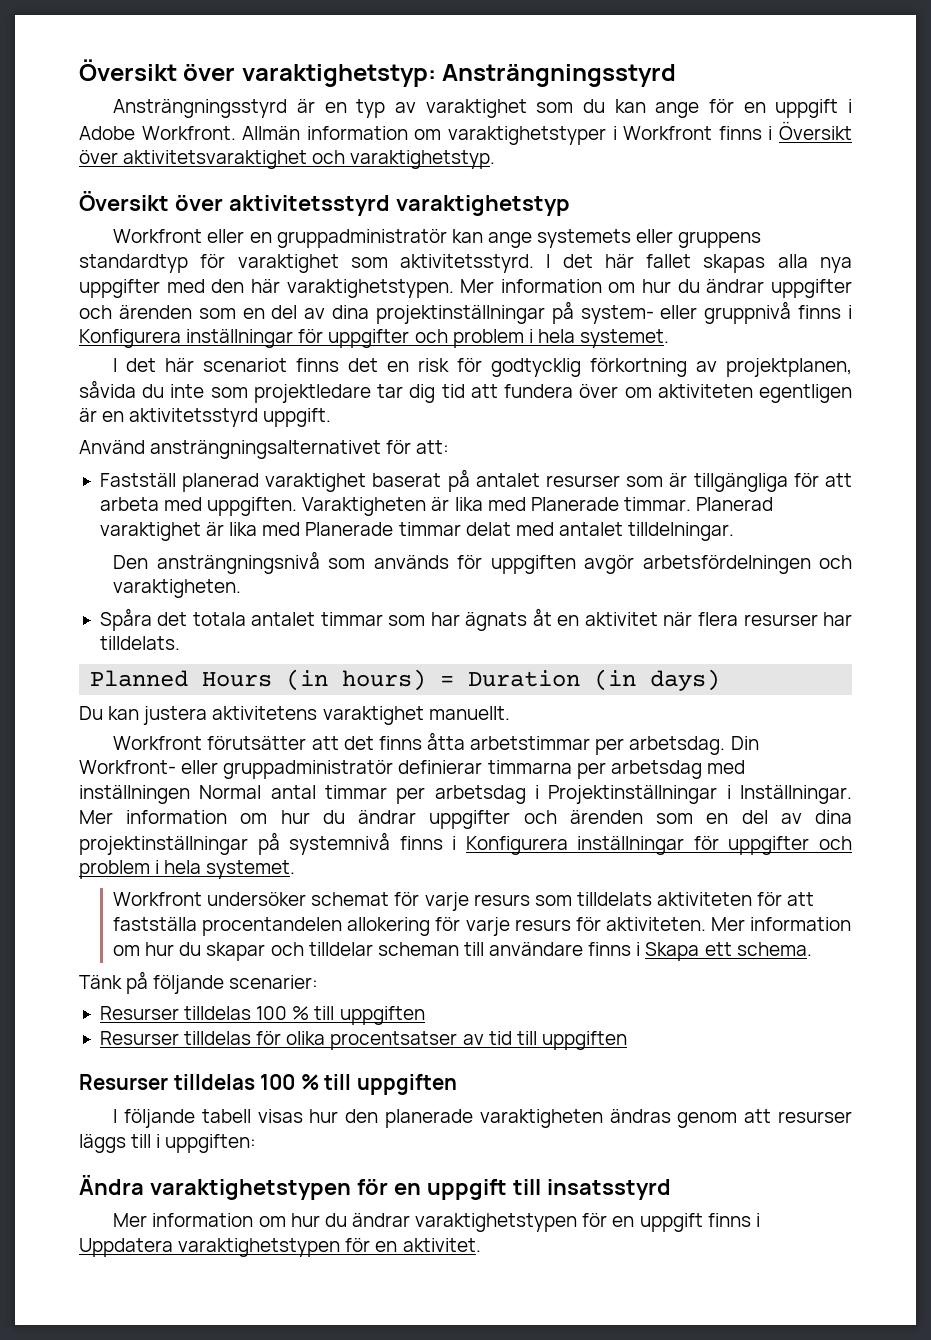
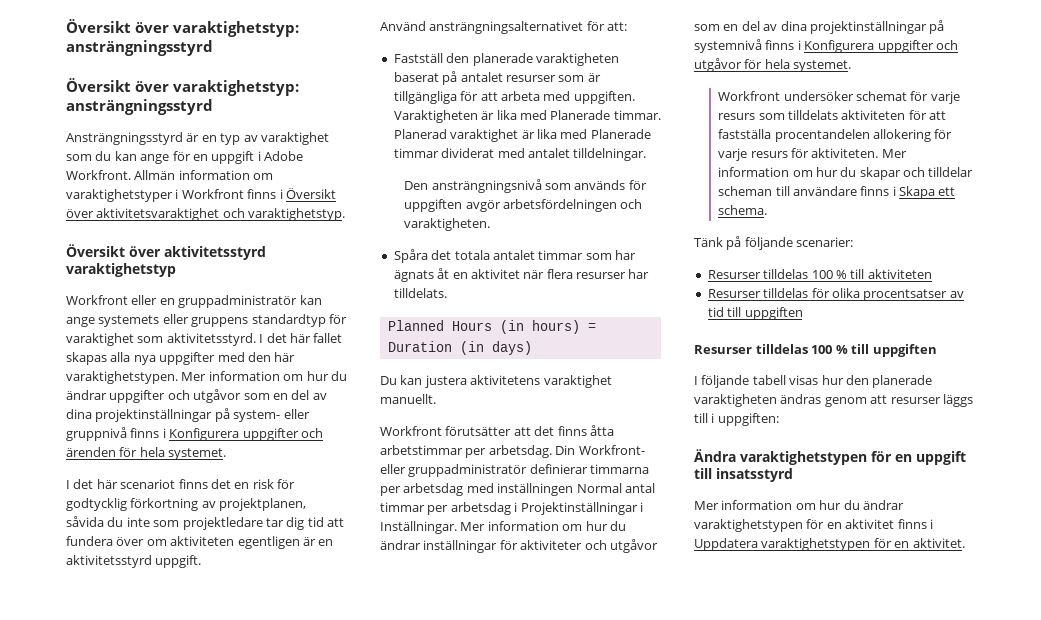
[79,59,677,87] Översikt över varaktighetstyp: Ansträngningsstyrd -> [66,19,300,37] [66,40,213,56] [66,78,299,96] [66,99,213,115] Översikt över varaktighetstyp: ansträngningsstyrd // Översikt över varaktighetstyp: ansträngningsstyrd
[118,305,192,319] ärenden -> [193,389,242,403] utgåvor
[186,329,533,348] inställningar för uppgifter och problem i -> [242,428,323,441] [66,447,138,457] uppgifter och ärenden för
[182,473,367,492] planerad varaktighet -> [446,53,619,66] den planerade varaktigheten
[465,522,511,536] delat -> [441,148,495,158] dividerat
[429,810,643,829] uppgifter och ärenden -> [423,539,658,553] inställningar för aktiviteter och utgåvor
[577,836,852,855] [79,860,160,879] inställningar för uppgifter och problem i -> [877,40,958,53] [694,58,763,72] uppgifter och utgåvor för
[339,1006,425,1025] uppgiften -> [867,269,932,279] aktiviteten
[639,1213,703,1232] uppgift -> [845,519,895,529] aktivitet

